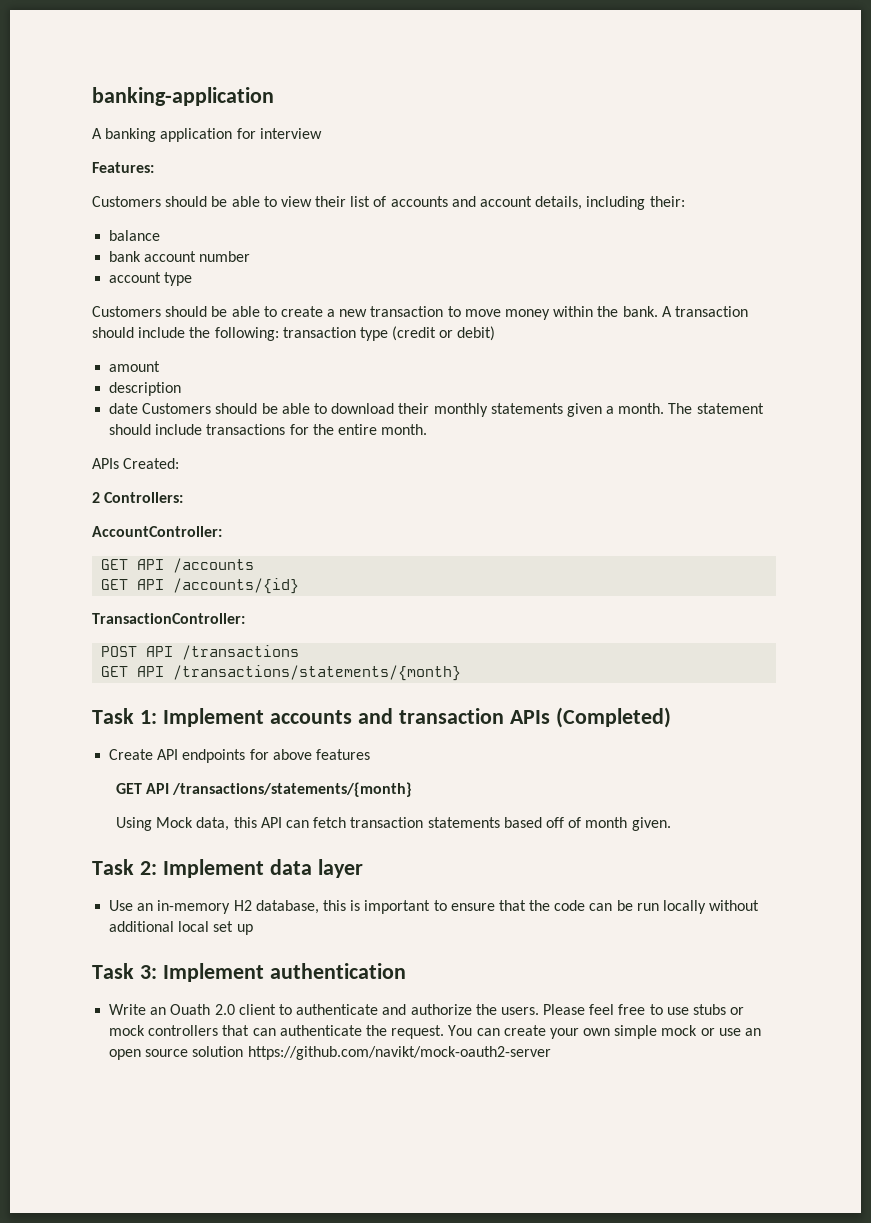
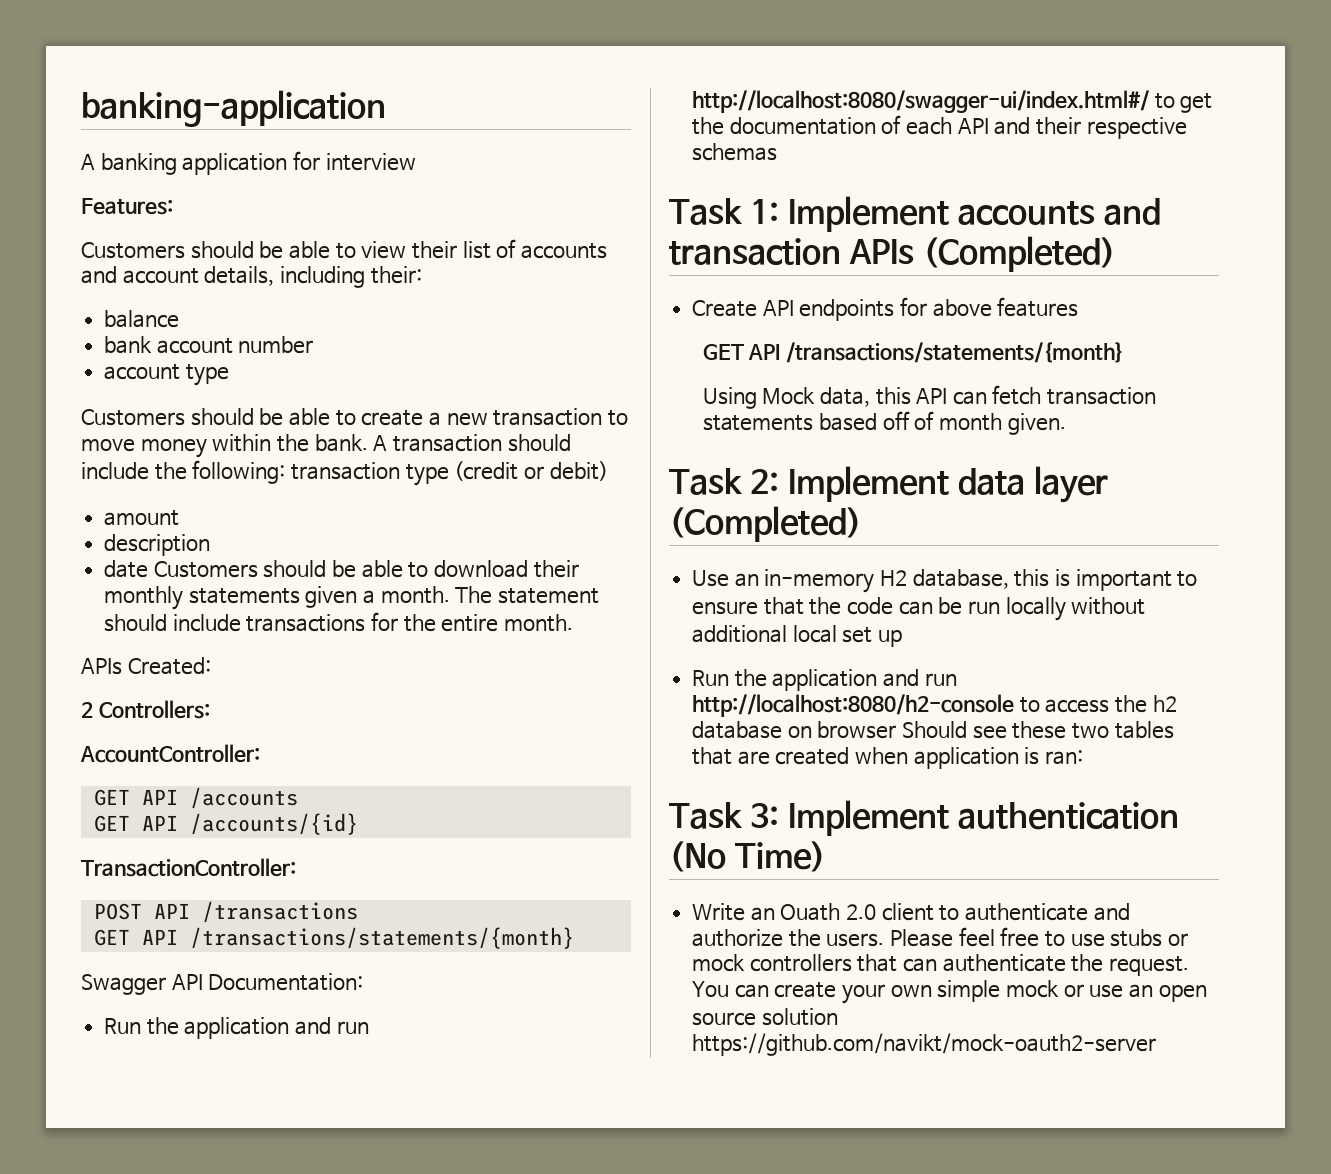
(462, 673) none -> [81,973,364,995] [104,1017,369,1039] [692,90,1213,113] [692,115,1187,139] [692,143,778,161] // Swagger API Documentation: // Run the application and run http://localhost:8080/swagger-ui/index.html#/ to get the documentation of each API and their respective schemas
(363, 868) none -> [669,506,862,542] (Completed)
(253, 929) none -> [692,669,957,691] [692,694,1177,717] [692,721,1174,739] [692,747,1084,769] // Run the application and run http://localhost:8080/h2-console to access the h2 database on browser Should see these two tables that are created when application is ran:
(406, 971) none -> [669,841,826,872] (No Time)

